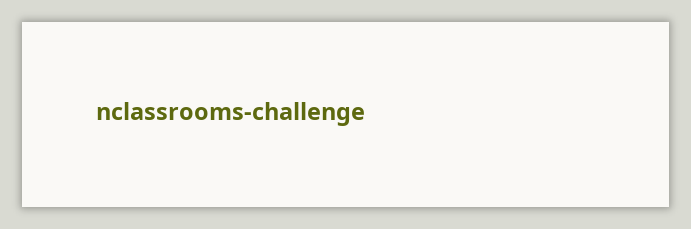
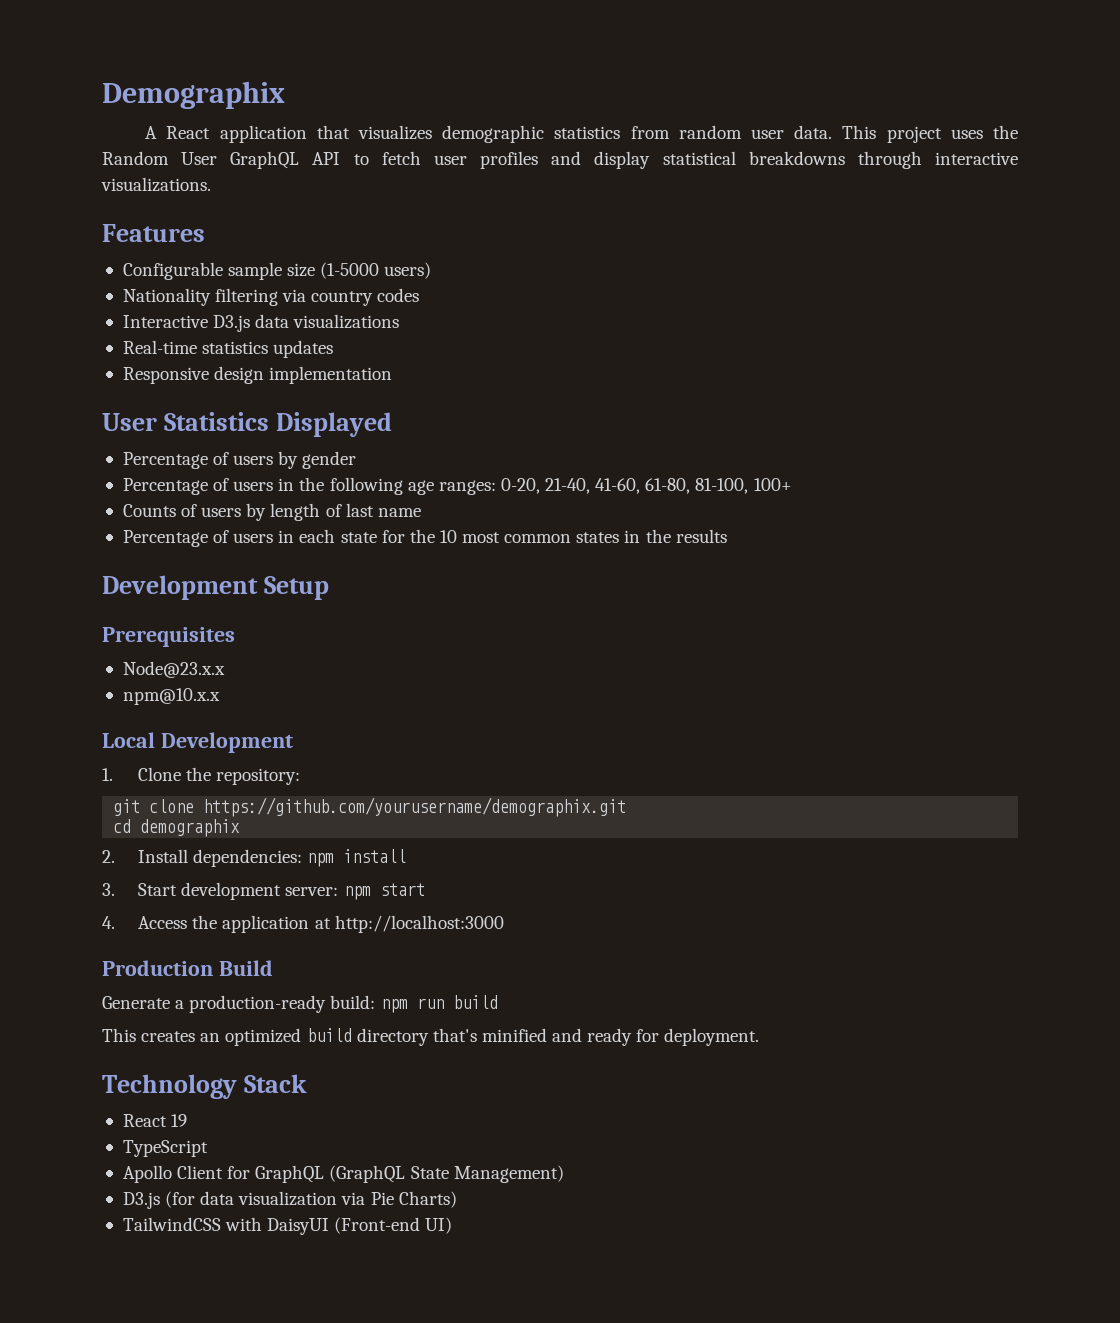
[96,102,365,126] nclassrooms-challenge -> [102,81,285,109] [145,125,1019,143] [102,151,1018,169] [101,177,211,192] [102,224,205,242] [122,262,432,280] [122,288,420,306] [122,314,400,332] [122,340,334,358] [122,366,393,384] [102,412,392,437] [122,451,357,469] [122,477,792,495] [122,503,421,521] [122,529,727,547] [102,575,329,600] [102,627,235,647] [122,661,225,678] [122,688,220,705] [102,732,293,753] [102,767,301,785] [113,797,627,817] [113,819,241,837] [102,849,407,867] [102,882,425,900] [102,915,504,933] [102,960,273,976] [102,995,498,1013] [102,1028,760,1046] [102,1074,307,1099] [122,1114,188,1127] [122,1140,208,1157] [122,1165,564,1183] [122,1191,457,1209] [122,1217,453,1235] Demographix // A React application that visualizes demographic statistics from random user data. This project uses the Random User GraphQL API to fetch user profiles and display statistical breakdowns through interactive visualizations. // Features // Configurable sample size (1-5000 users) // Nationality filtering via country codes // Interactive D3.js data visualizations // Real-time statistics updates // Responsive design implementation // User Statistics Displayed // Percentage of users by gender // Percentage of users in the following age ranges: 0-20, 21-40, 41-60, 61-80, 81-100, 100+ // Counts of users by length of last name // Percentage of users in each state for the 10 most common states in the results // Development Setup // Prerequisites // Node@23.x.x // npm@10.x.x // Local Development // 1. Clone the repository: // git clone https://github.com/yourusername/demographix.git // cd demographix // 2. Install dependencies: npm install // 3. Start development server: npm start // 4. Access the application at http://localhost:3000 // Production Build // Generate a production-ready build: npm run build // This creates an optimized build directory that's minified and ready for deployment. // Technology Stack // React 19 // TypeScript // Apollo Client for GraphQL (GraphQL State Management) // D3.js (for data visualization via Pie Charts) // TailwindCSS with DaisyUI (Front-end UI)

